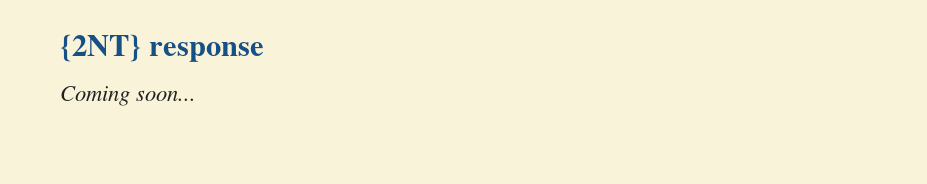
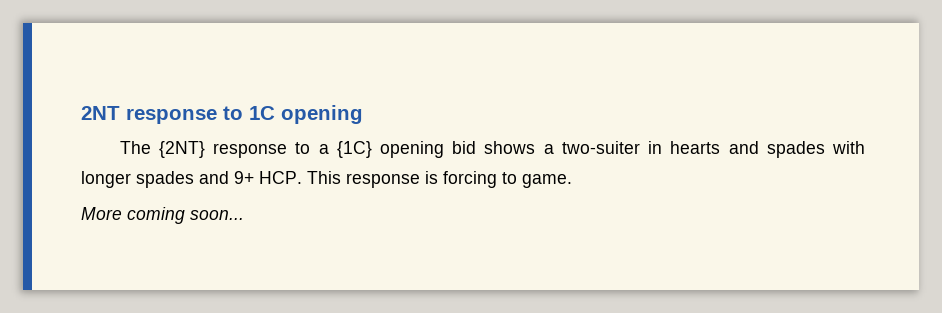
[60,34,265,62] [60,86,130,106] {2NT} response // Coming -> [81,105,363,124] [119,141,865,158] [81,171,572,188] [81,207,185,224] 2NT response to 1C opening // The {2NT} response to a {1C} opening bid shows a two-suiter in hearts and spades with longer spades and 9+ HCP. This response is forcing to game. // More coming

